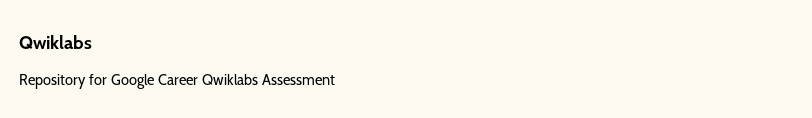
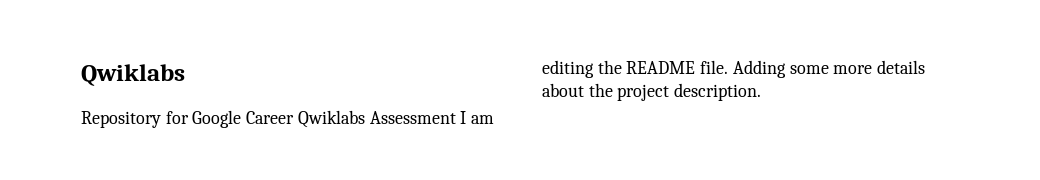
(335, 79) none -> [460,111,495,124] [542,60,926,78] [542,83,762,101] I am editing the README file. Adding some more details about the project description.

